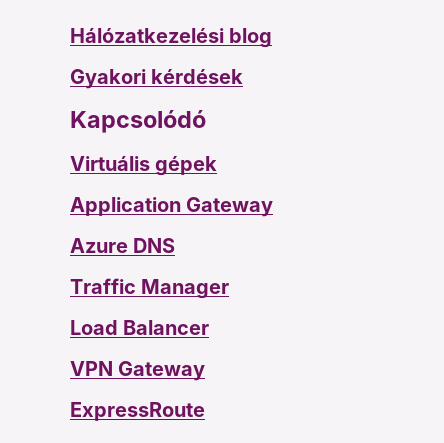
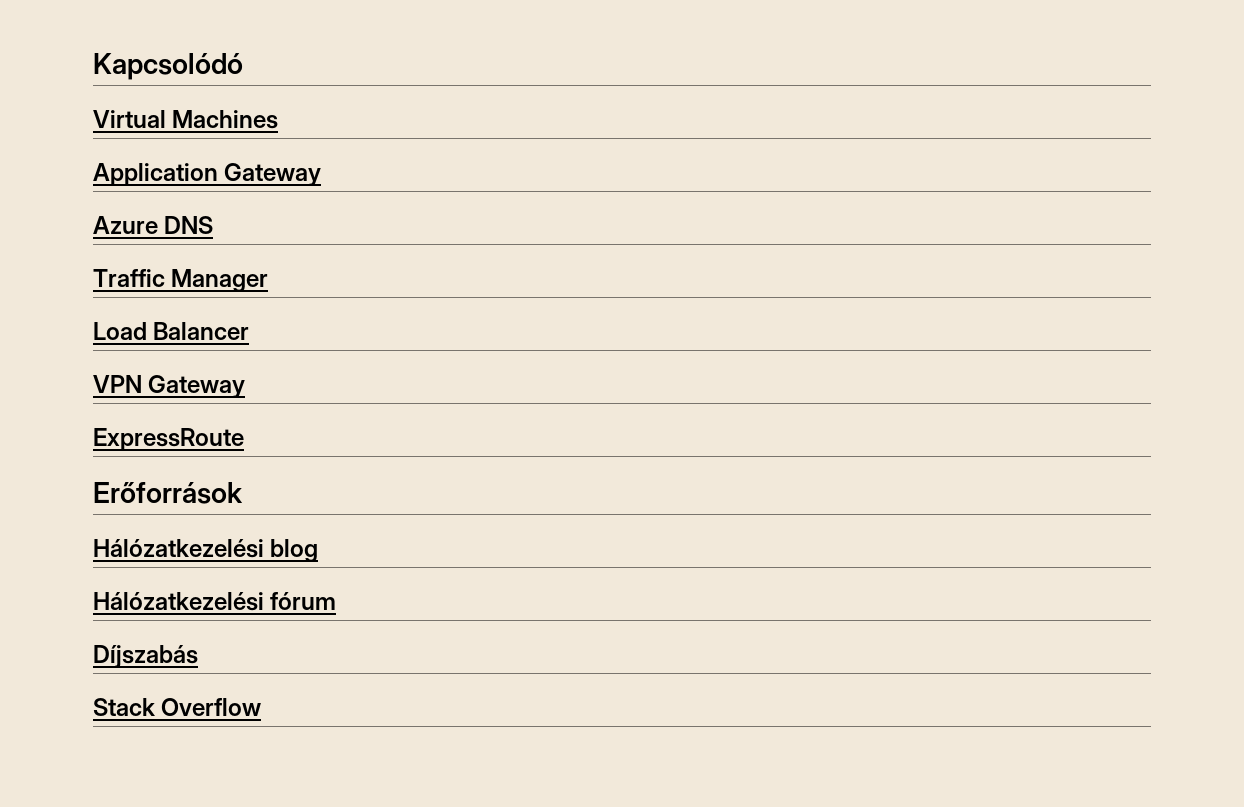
[70,27,273,48] [70,68,244,89] Hálózatkezelési blog // Gyakori kérdések // -> (93, 66) none
[70,155,218,176] Virtuális gépek -> [93,110,279,129] Virtual Machines
(205, 411) none -> [93,482,243,504] [93,539,319,562] [93,592,337,611] [93,645,198,668] [93,698,262,716] // Erőforrások // Hálózatkezelési blog // Hálózatkezelési fórum // Díjszabás // Stack Overflow

